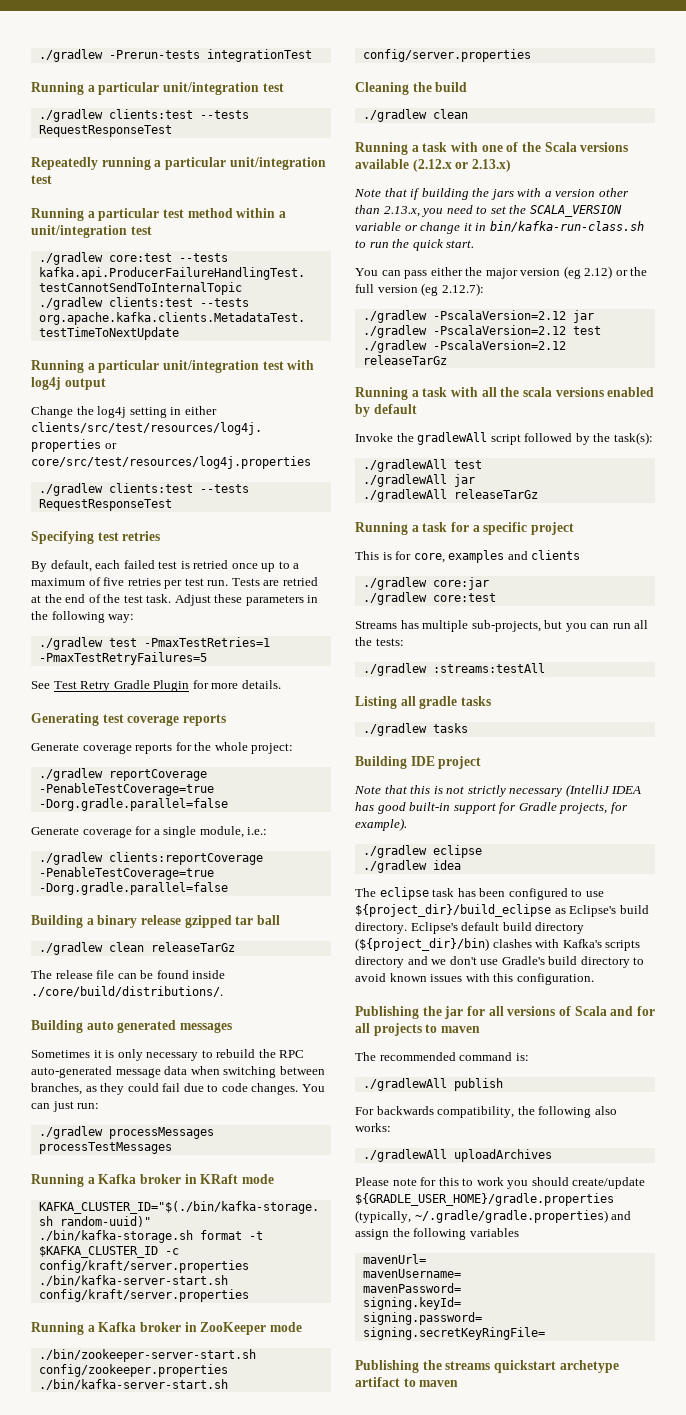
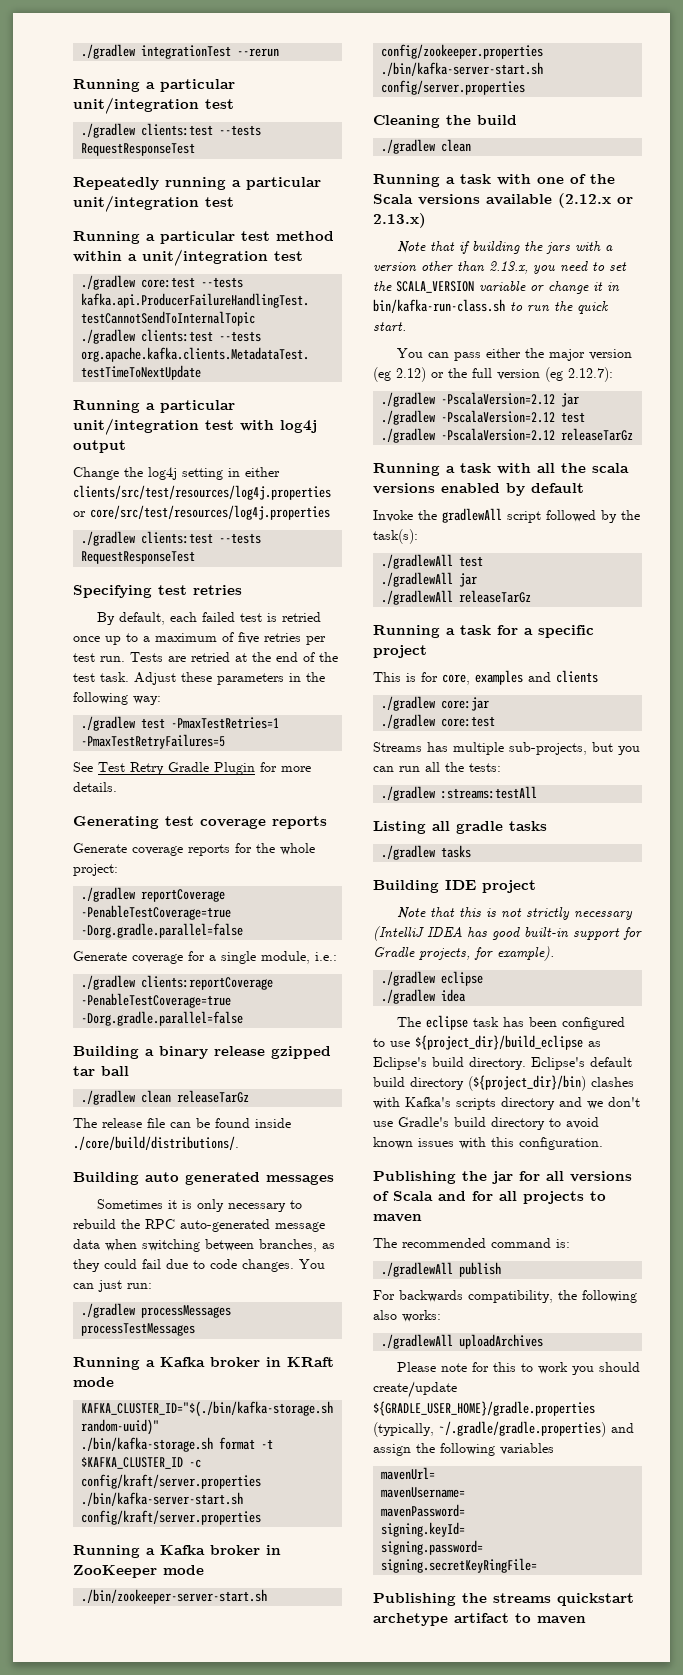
[38,49,200,62] ./gradlew -Prerun-tests -> [81,44,136,59] ./gradlew
(312, 55) none -> [237,48,280,57] --rerun

